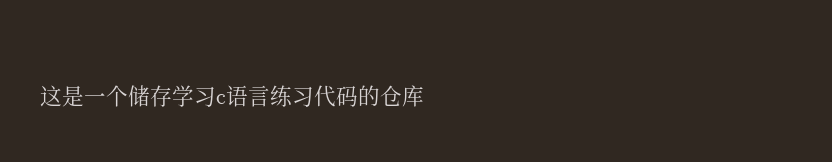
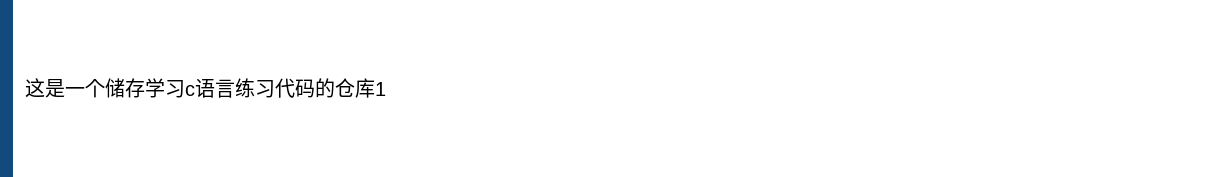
(424, 96) none -> [375,82,386,96] 1

